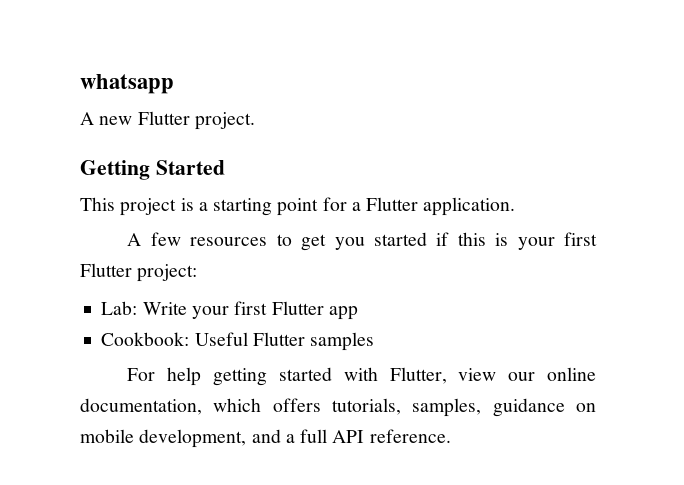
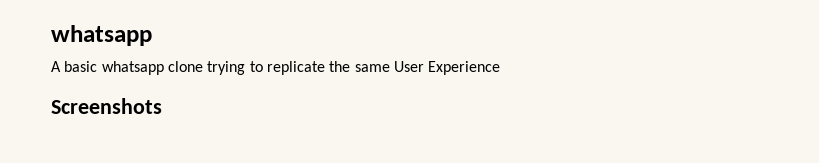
[99,111,255,130] [80,160,225,180] [80,197,516,216] [127,232,597,251] [80,263,198,282] [101,301,358,320] [101,332,375,351] [127,367,596,386] [80,398,596,417] [80,429,451,448] new Flutter project. // Getting Started // This project is a starting point for a Flutter application. // A few resources to get you started if this is your first Flutter project: // Lab: Write your first Flutter app // Cookbook: Useful Flutter samples // For help getting started with Flutter, view our online documentation, which offers tutorials, samples, guidance on mobile development, and a full API reference. -> [64,61,501,75] [51,98,162,114] basic whatsapp clone trying to replicate the same User Experience // Screenshots

